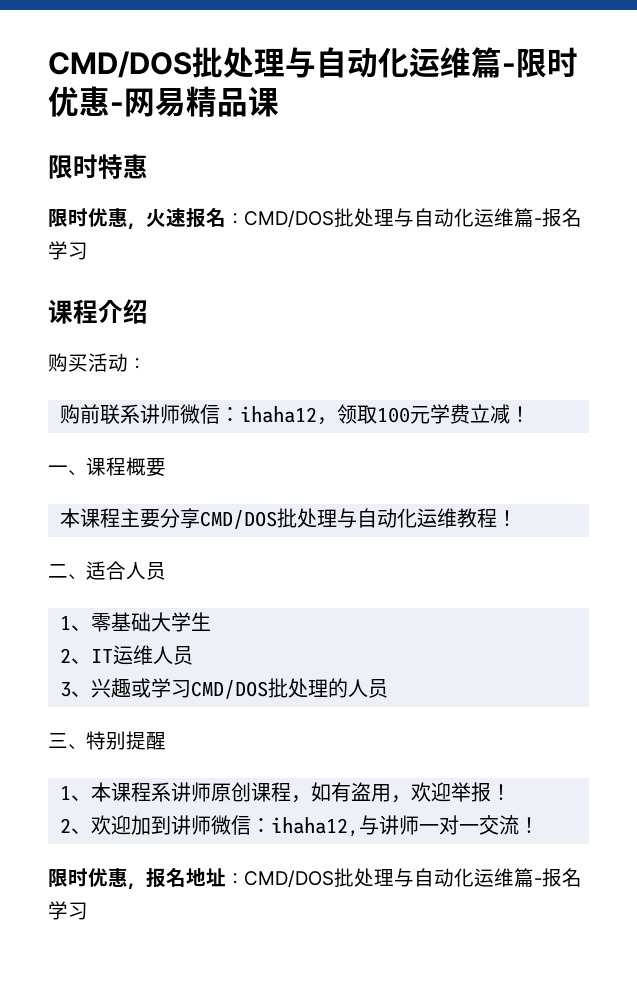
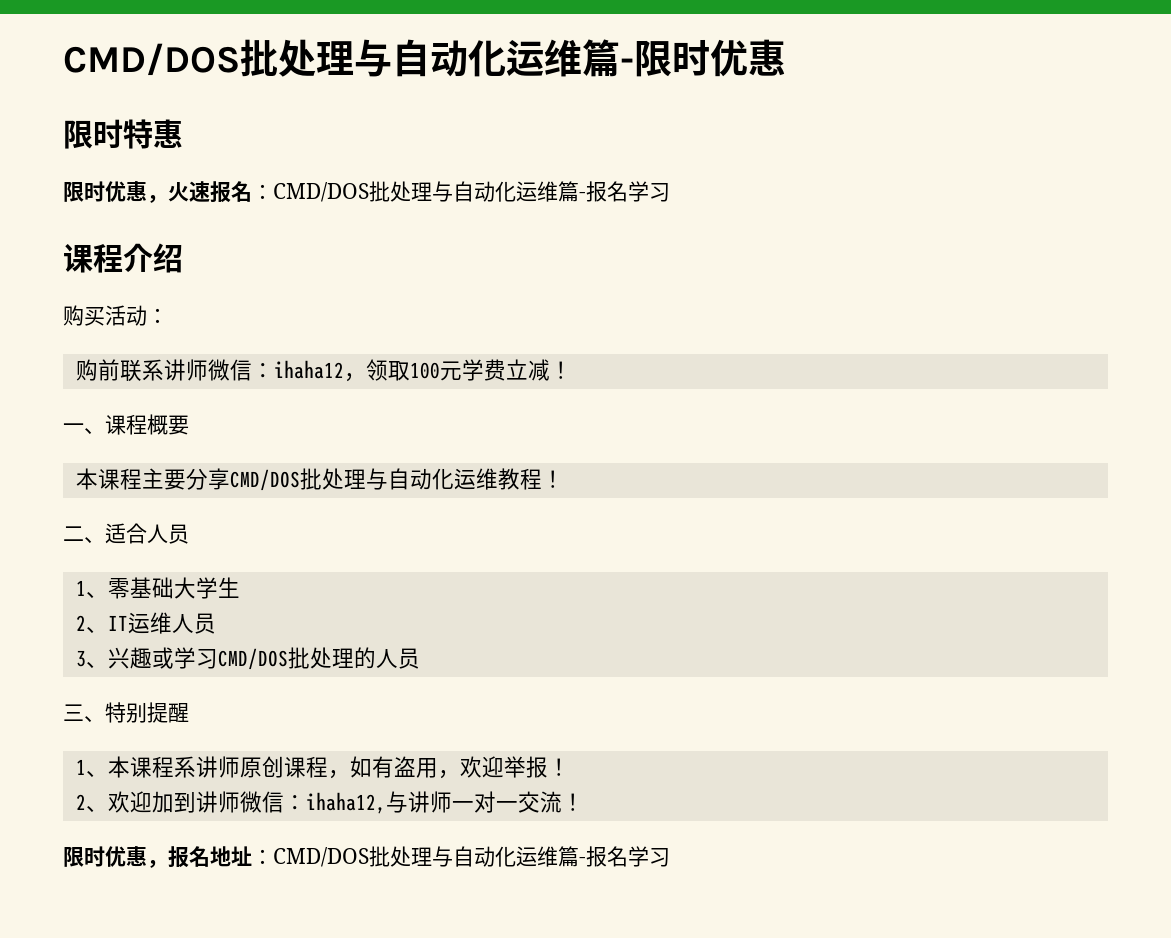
[110,86,279,117] -网易精品课 -> (786, 57) none

